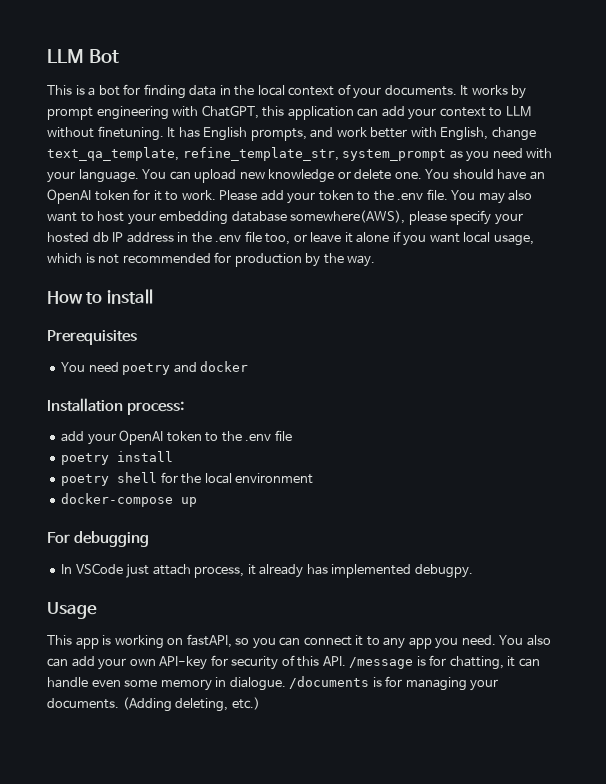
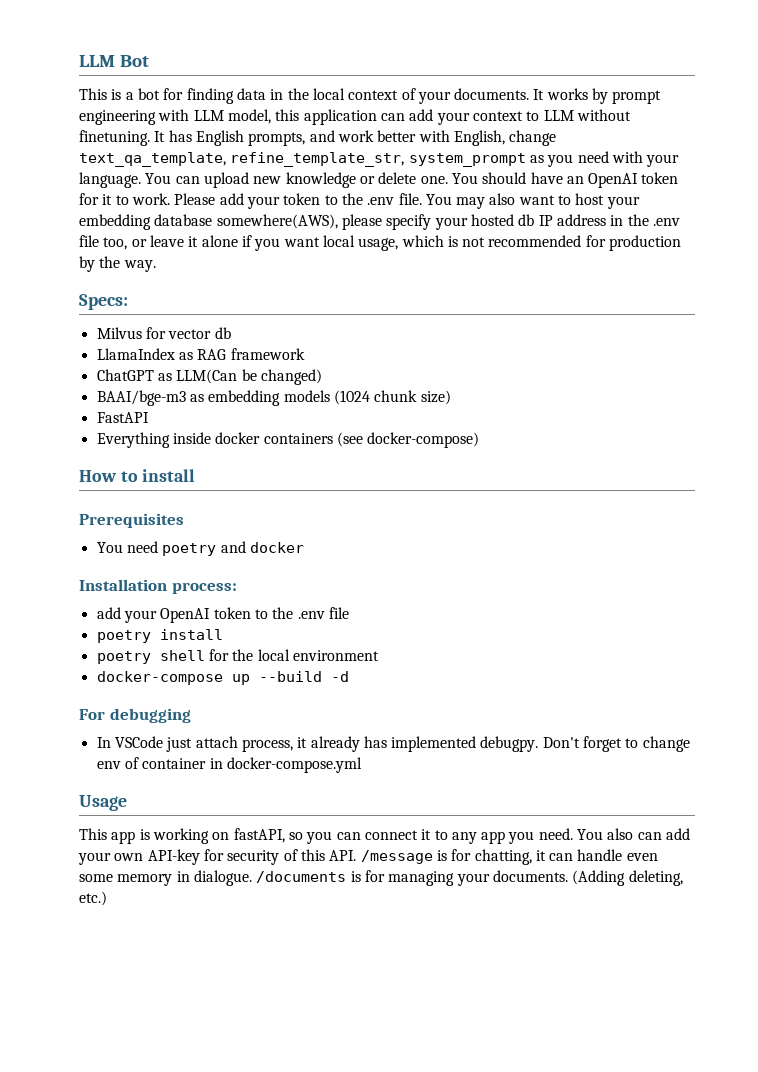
[201,105,259,119] ChatGPT, -> [193,109,271,124] LLM model,
(376, 261) none -> [79,294,128,310] [96,327,231,339] [96,348,305,360] [96,369,322,385] [96,390,451,406] [96,412,149,423] [96,432,480,448] // Specs: // Milvus for vector db // LlamaIndex as RAG framework // ChatGPT as LLM(Can be changed) // BAAI/bge-m3 as embedding models (1024 chunk size) // FastAPI // Everything inside docker containers (see docker-compose)
(198, 502) none -> [258,671,349,682] --build -d
(473, 571) none -> [542,736,690,752] [96,757,362,773] Don't forget to change env of container in docker-compose.yml

